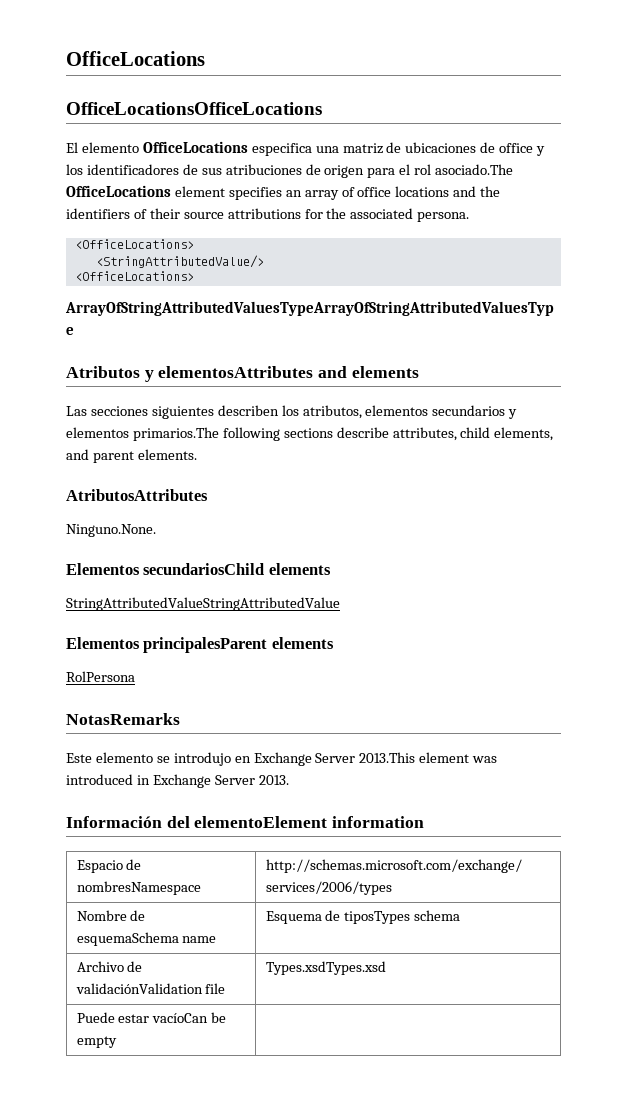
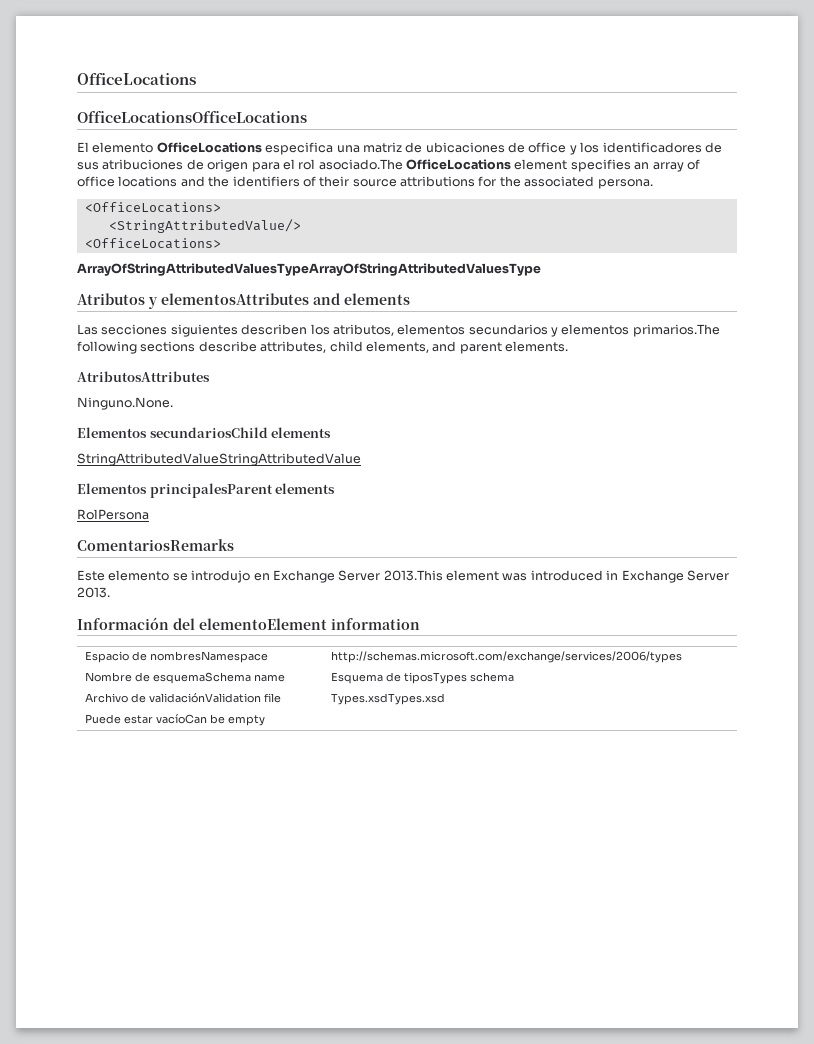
[66,713,180,725] NotasRemarks -> [77,539,234,551] ComentariosRemarks

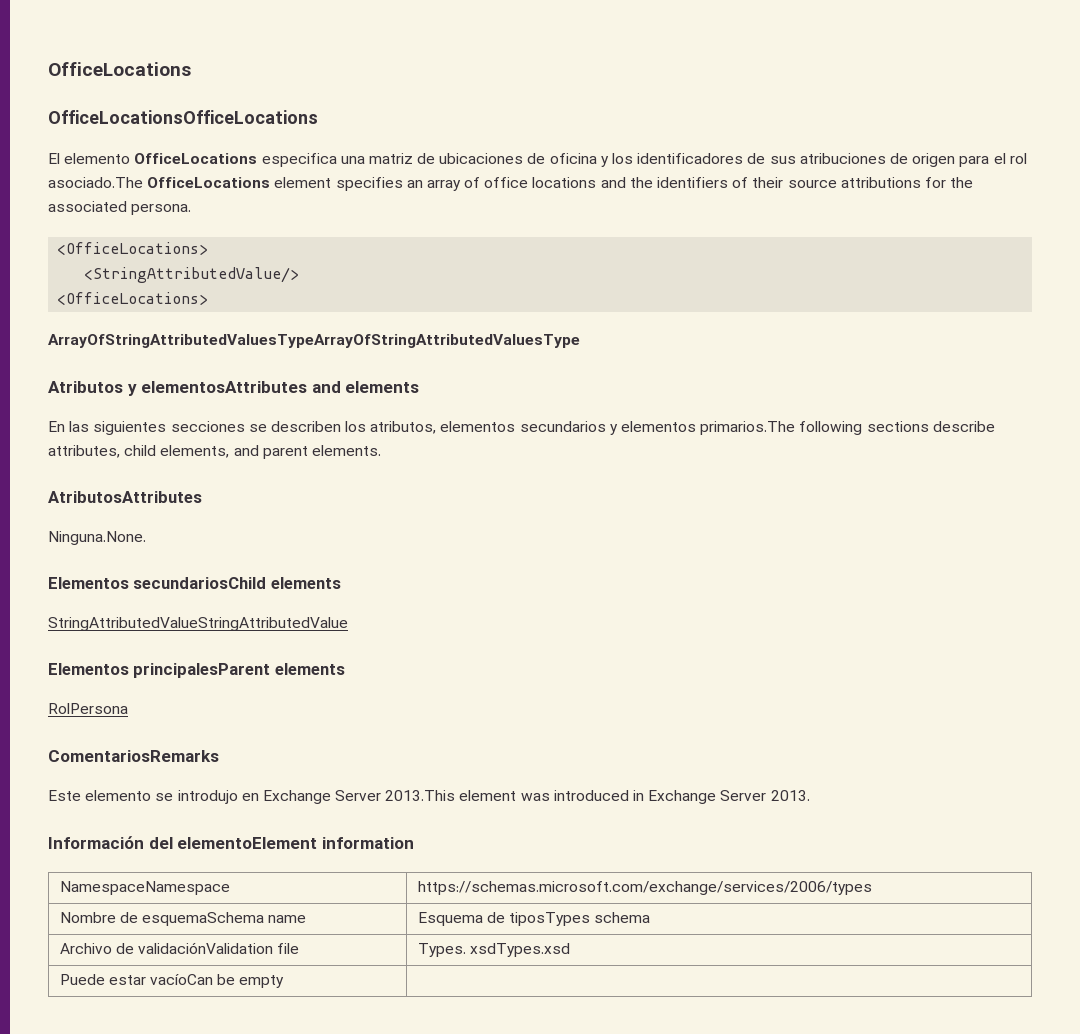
[528,142,567,153] office -> [549,153,597,164] oficina
[77,324,238,337] Las secciones siguientes -> [48,421,267,435] En las siguientes secciones se
[77,397,173,410] Ninguno.None. -> [48,531,146,545] Ninguna.None.
[85,651,269,663] [331,651,683,663] Espacio de nombresNamespace | http://schemas.microsoft.com/exchange/services/2006/types -> [59,881,230,895] [417,881,872,895] NamespaceNamespace | https://schemas.microsoft.com/exchange/services/2006/types
[331,693,446,705] Types.xsdTypes.xsd -> [417,943,570,957] Types. xsdTypes.xsd

